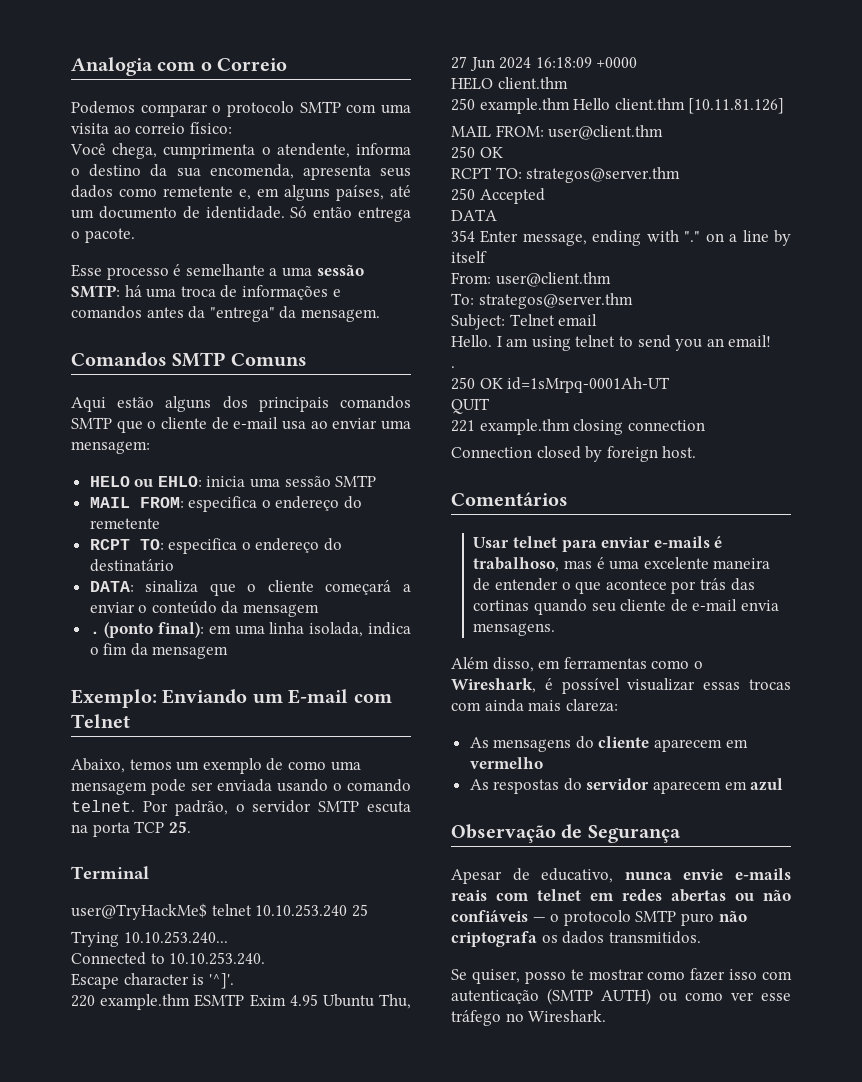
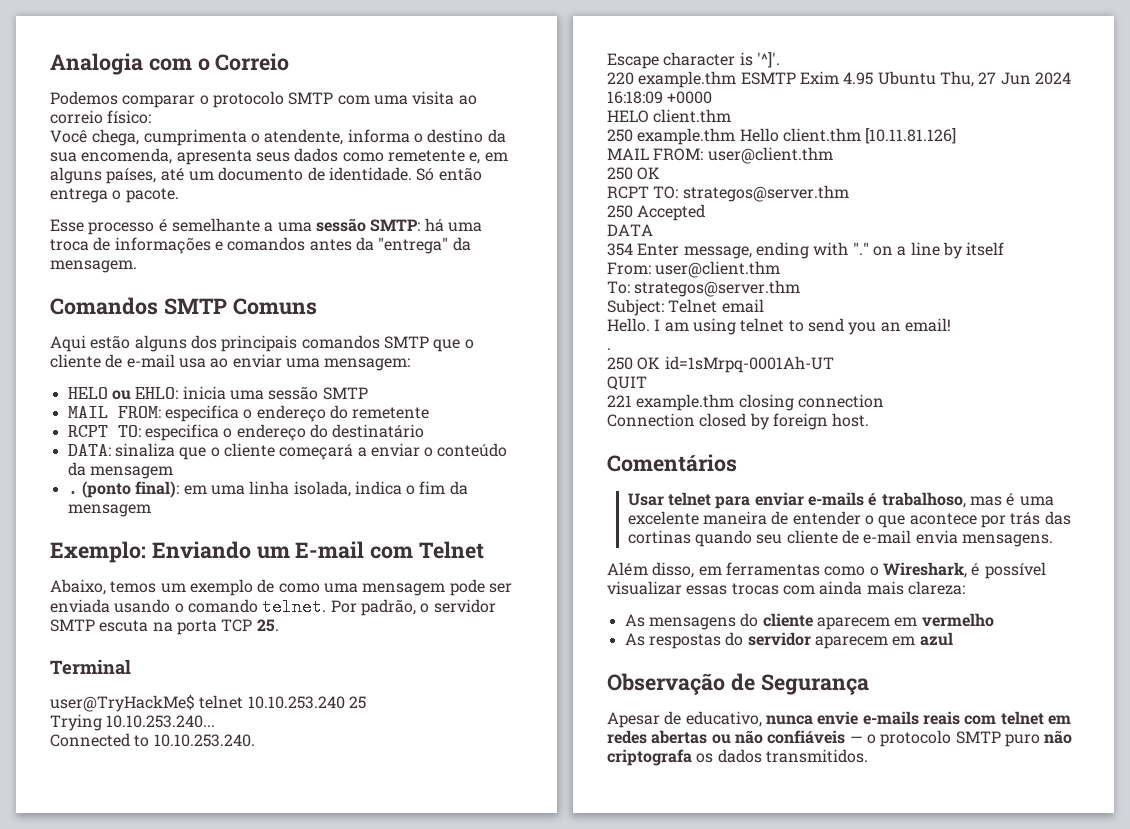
[451,968,792,984] [451,988,791,1005] [451,1010,607,1026] // Se quiser, posso te mostrar como fazer isso com autenticação (SMTP AUTH) ou como ver esse tráfego no Wireshark. -> (868, 756) none

